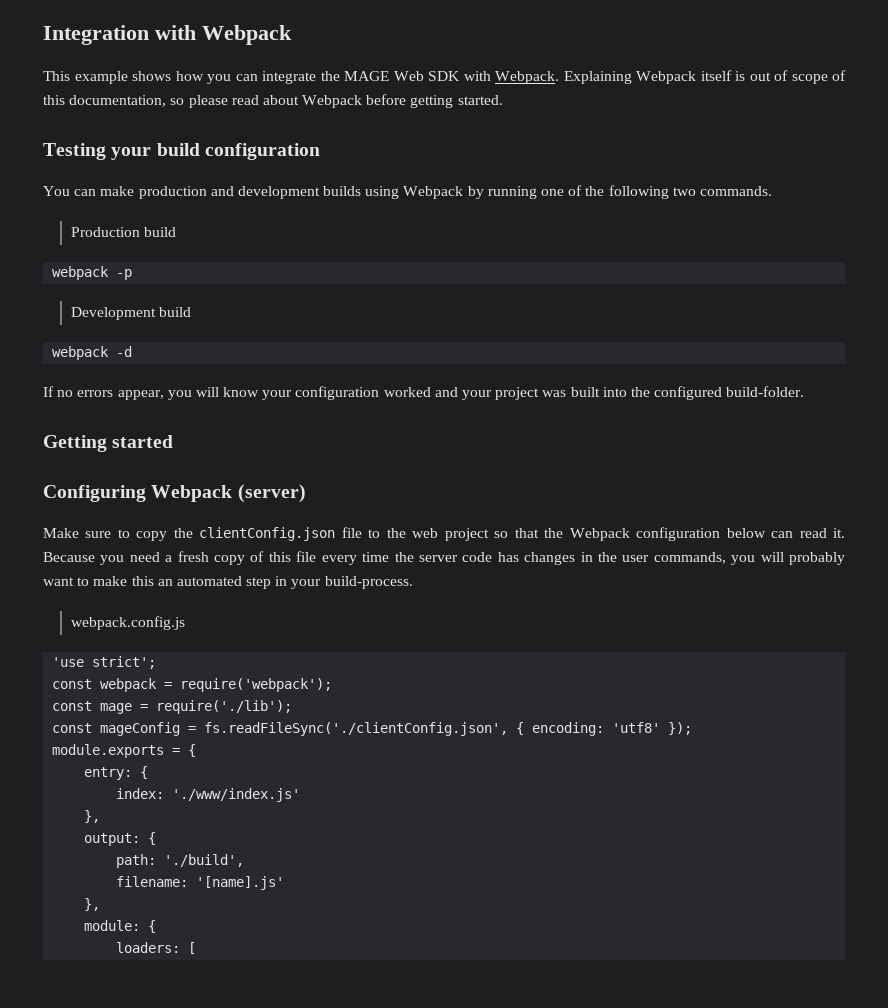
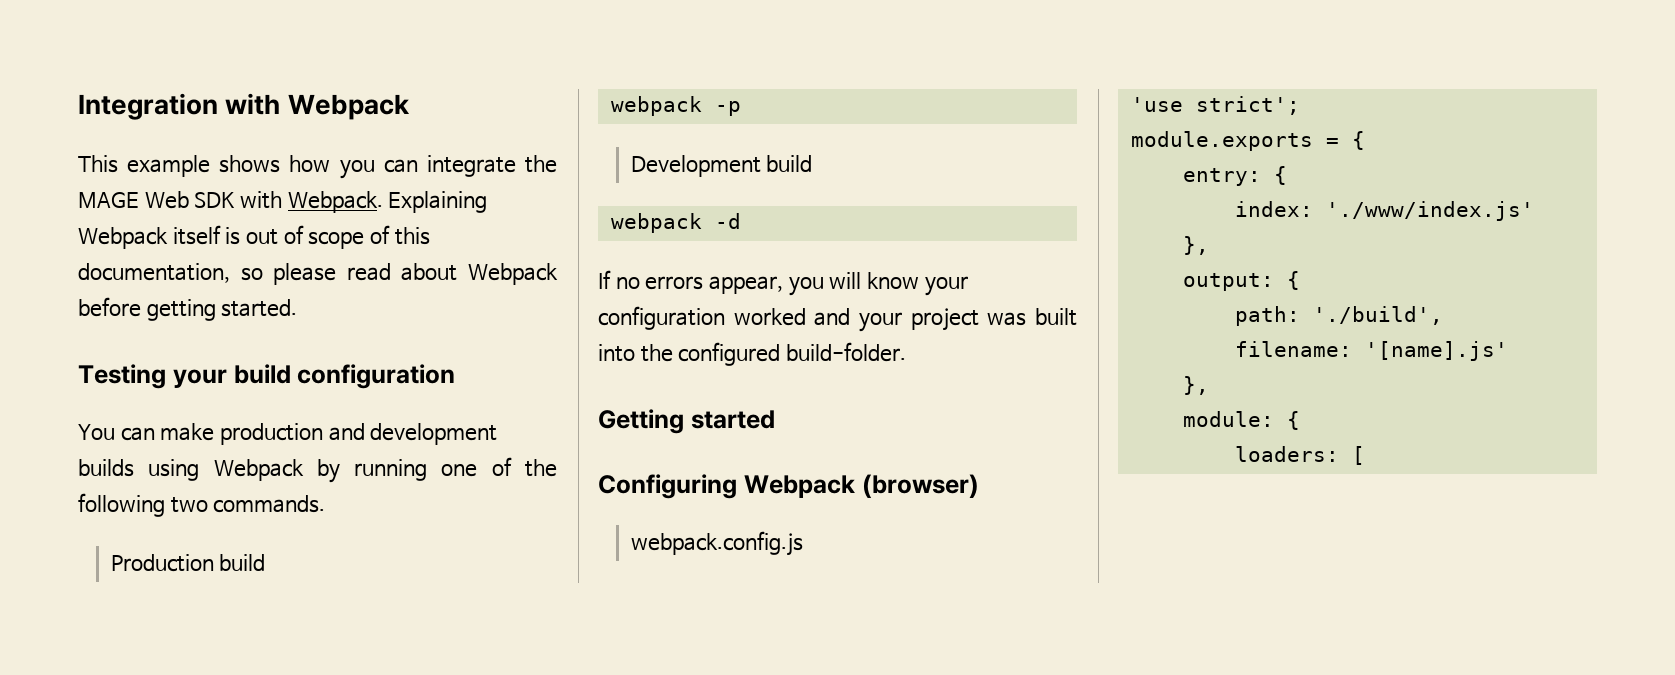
[237,484,306,503] [43,527,846,541] [43,551,845,565] [43,576,413,589] [70,616,185,630] [52,656,157,669] [52,678,333,692] [52,700,293,714] [52,722,693,736] (server) // Make sure to copy the clientConfig.json file to the web project so that the Webpack configuration below can read it. Because you need a fresh copy of this file every time the server code has changes in the user commands, you will probably want to make this an automated step in your build-process. // webpack.config.js // 'use strict'; // const webpack = require('webpack'); // const mage = require('./lib'); // const mageConfig = fs.readFileSync('./clientConfig.json', { encoding: 'utf8' }); -> [861,474,979,498] [630,531,803,556] [1130,96,1300,115] (browser) // webpack.config.js // 'use strict';

